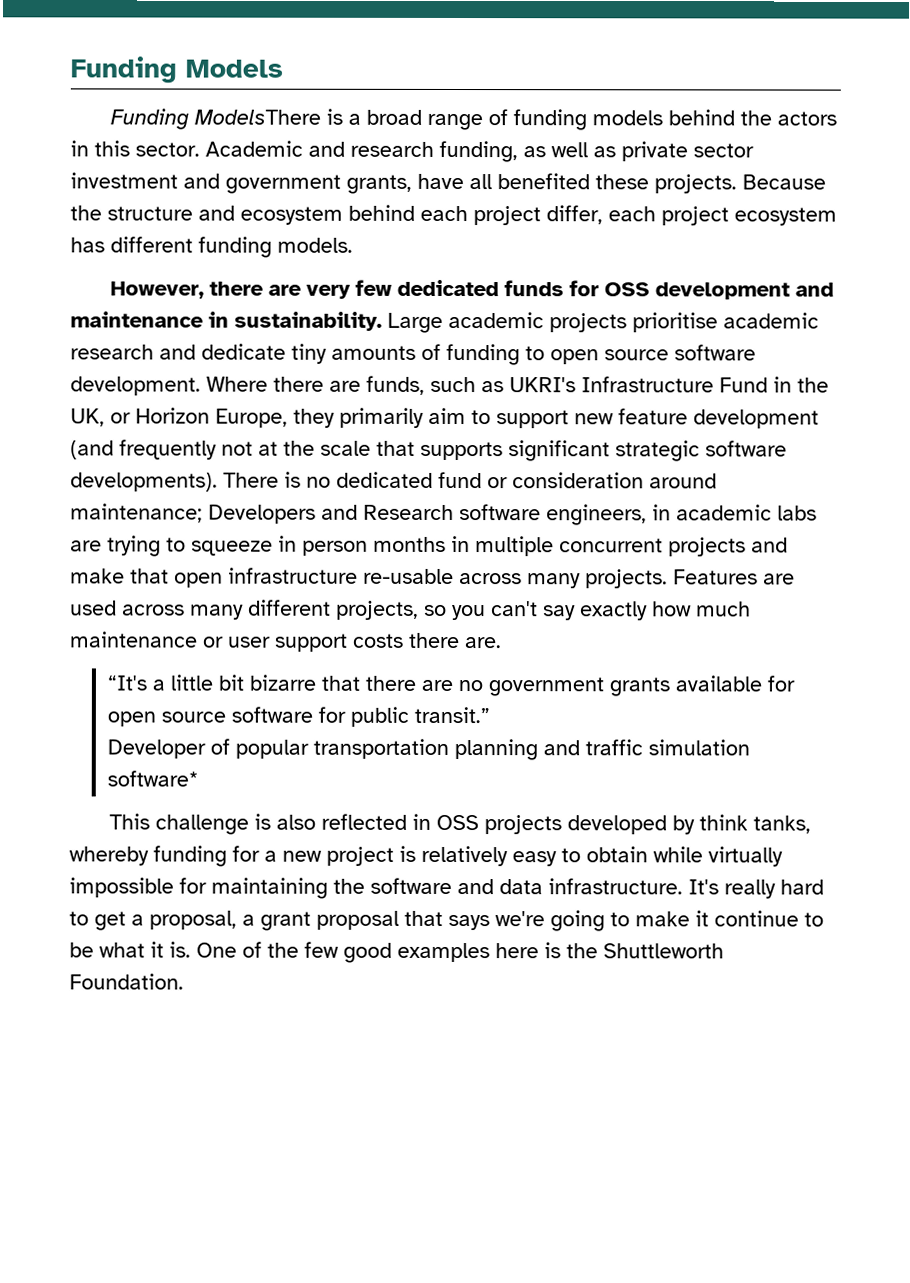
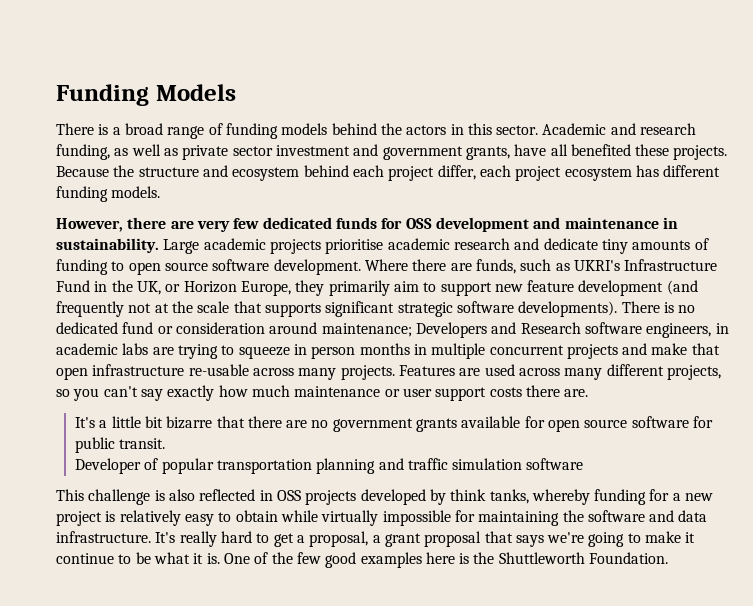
[109,108,321,130] Funding ModelsThere -> [56,123,94,135] There
[106,675,147,691] “It's -> [74,417,95,428] It's
[413,706,490,724] transit.” -> [119,438,166,449] transit.
[106,770,199,787] software* -> [526,458,584,470] software

